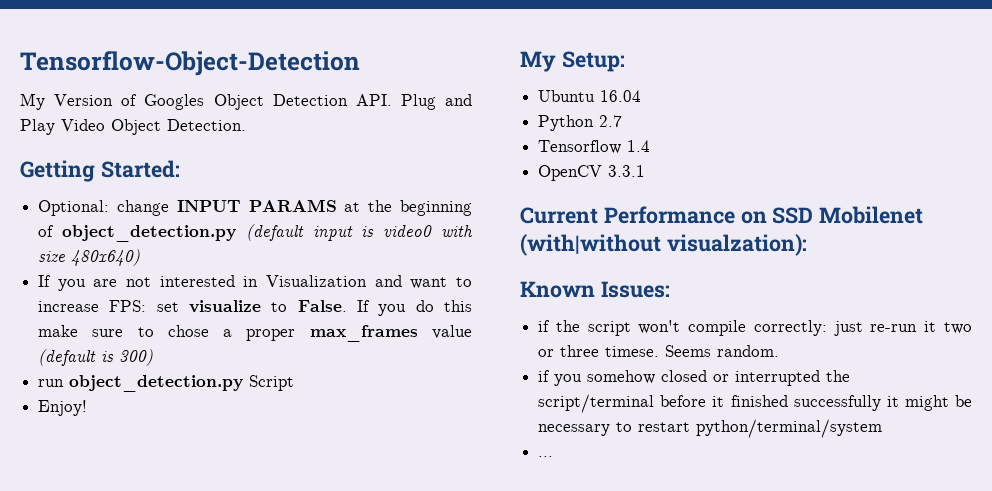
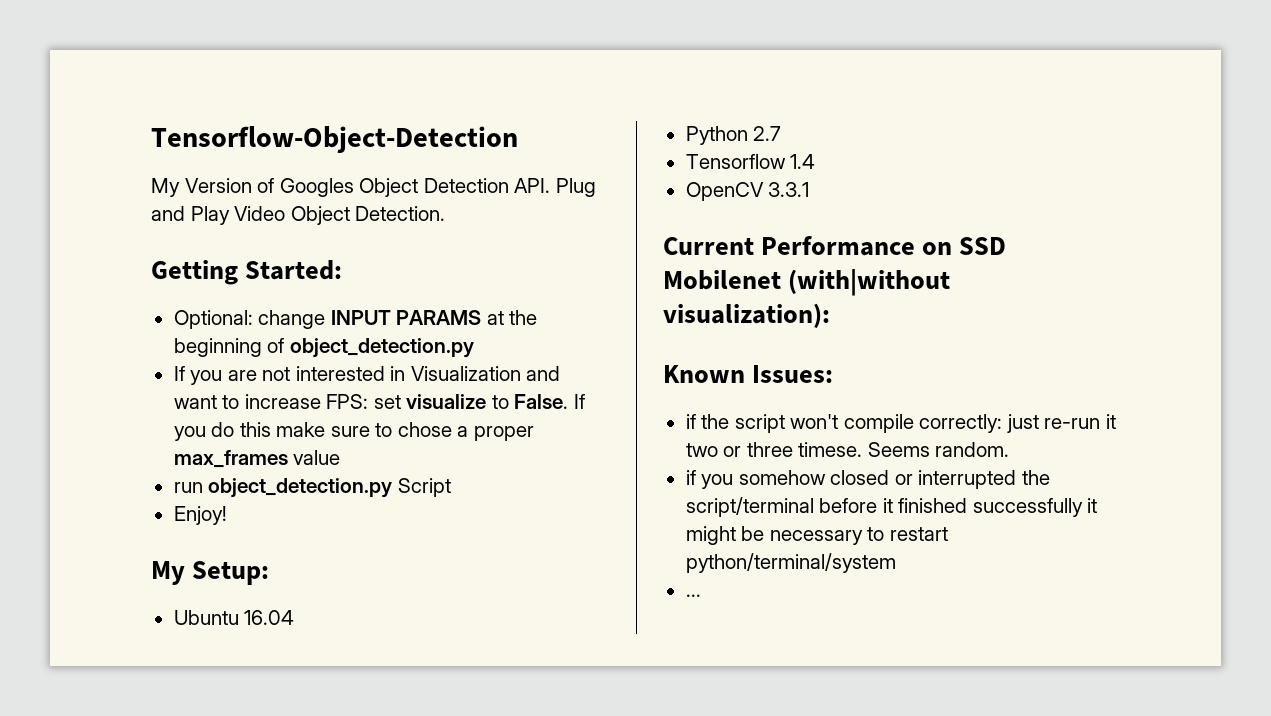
[245,224,473,241] [38,249,141,266] (default input is video0 with size 480x640) -> (474, 348) none
[38,349,154,366] (default is 300) -> (341, 457) none
[666,234,807,256] visualzation): -> [663,303,830,328] visualization):

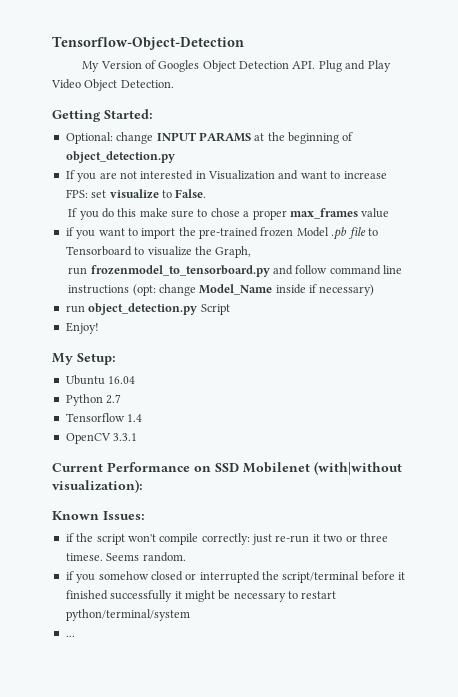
(569, 401) none -> (207, 193) //
(341, 457) none -> [65,227,378,240] [65,246,252,258] [68,265,403,277] [68,284,375,296] // if you want to import the pre-trained frozen Model .pb file to Tensorboard to visualize the Graph, // run frozenmodel_to_tensorboard.py and follow command line instructions (opt: change Model_Name inside if necessary)

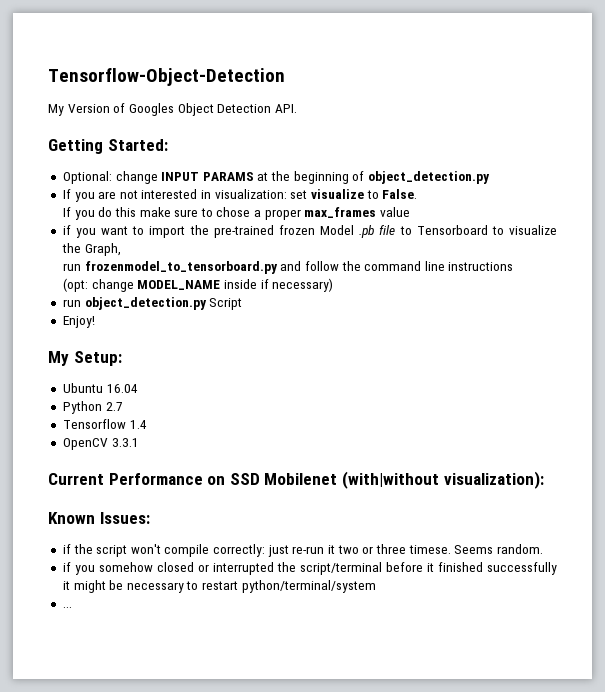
[318,60,391,72] [51,79,174,91] Plug and Play Video Object Detection. -> (297, 108) none
[208,170,387,180] [65,189,88,198] Visualization and want to increase FPS: -> [214,189,287,199] visualization:
(328, 269) none -> [341,261,361,271] the
(130, 289) none -> (514, 266) //
[199,284,273,295] Model_Name -> [137,280,221,290] MODEL_NAME

